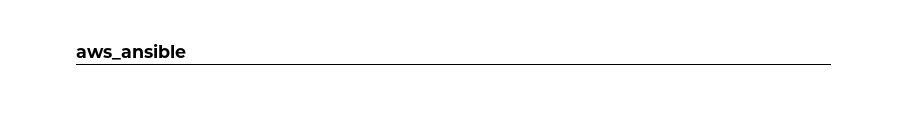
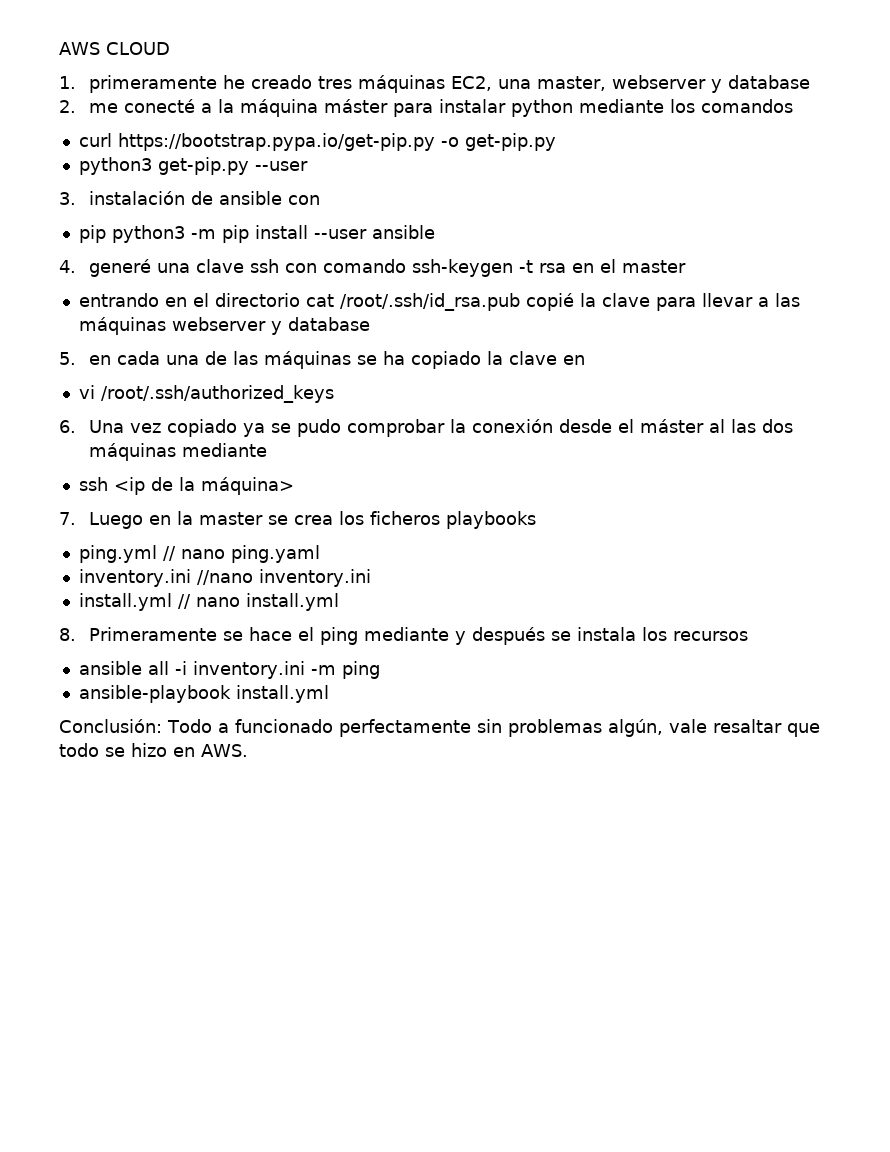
[76,43,186,60] aws_ansible -> [59,42,170,55] [59,75,810,93] [59,99,793,117] [78,133,556,151] [78,157,308,175] [59,191,320,205] [78,225,435,243] [59,259,686,277] [78,293,800,311] [78,317,370,335] [59,351,585,369] [78,385,334,403] [59,419,793,437] [88,443,267,461] [78,477,294,495] [59,511,536,529] [78,545,320,563] [78,569,371,587] [78,593,339,611] [59,627,748,645] [78,661,380,679] [78,685,329,703] [59,719,820,737] [59,743,248,757] AWS CLOUD // 1. primeramente he creado tres máquinas EC2, una master, webserver y database // 2. me conecté a la máquina máster para instalar python mediante los comandos // curl https://bootstrap.pypa.io/get-pip.py -o get-pip.py // python3 get-pip.py --user // 3. instalación de ansible con // pip python3 -m pip install --user ansible // 4. generé una clave ssh con comando ssh-keygen -t rsa en el master // entrando en el directorio cat /root/.ssh/id_rsa.pub copié la clave para llevar a las máquinas webserver y database // 5. en cada una de las máquinas se ha copiado la clave en // vi /root/.ssh/authorized_keys // 6. Una vez copiado ya se pudo comprobar la conexión desde el máster al las dos máquinas mediante // ssh <ip de la máquina> // 7. Luego en la master se crea los ficheros playbooks // ping.yml // nano ping.yaml // inventory.ini //nano inventory.ini // install.yml // nano install.yml // 8. Primeramente se hace el ping mediante y después se instala los recursos // ansible all -i inventory.ini -m ping // ansible-playbook install.yml // Conclusión: Todo a funcionado perfectamente sin problemas algún, vale resaltar que todo se hizo en AWS.

